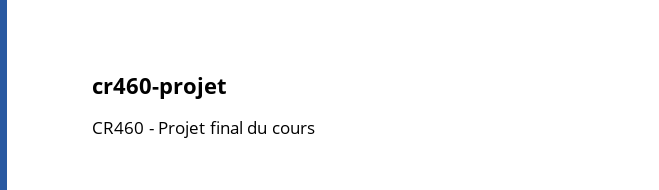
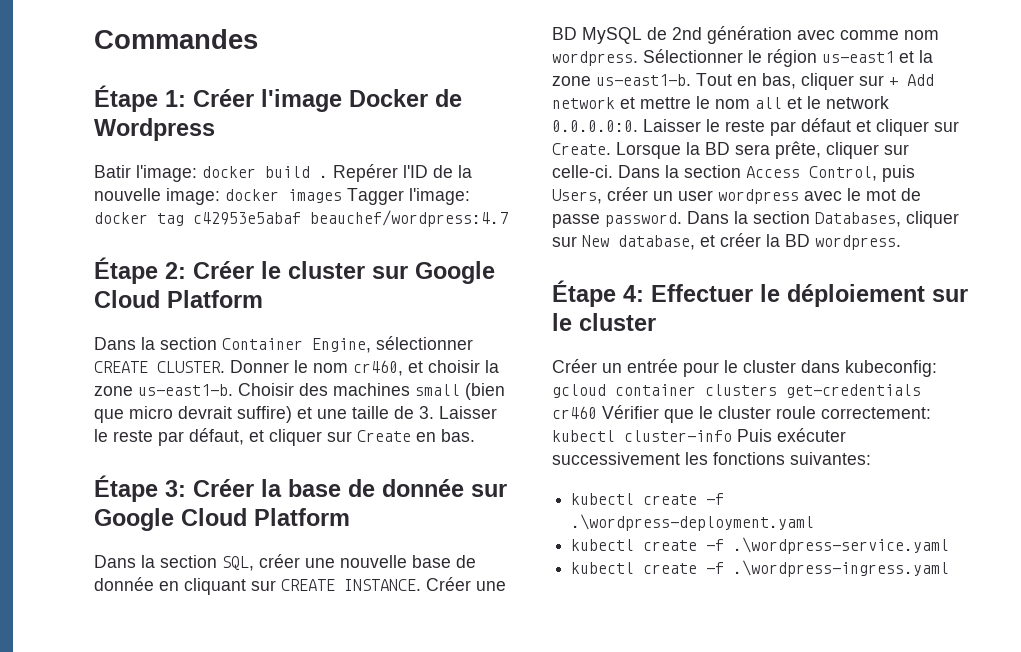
[92,77,227,99] [92,121,315,138] cr460-projet // CR460 - Projet final du cours -> [94,29,258,49] [94,85,462,112] [94,118,215,141] [94,164,472,182] [94,188,470,205] [94,210,508,227] [94,257,495,284] [94,290,263,308] [94,336,473,353] [94,360,499,376] [94,383,505,400] [94,406,497,423] [94,428,475,446] [94,475,507,502] [94,508,350,531] [94,554,476,571] [94,577,506,595] [552,26,939,44] [552,49,933,67] [552,73,934,90] [552,96,889,109] [552,118,959,136] [552,141,909,159] [552,165,915,182] [552,187,921,204] [552,211,959,228] [552,233,901,250] [552,280,968,307] [552,313,656,331] [552,359,937,377] [552,384,921,398] [552,405,931,423] [552,428,846,442] [552,452,871,465] [571,493,725,505] [571,514,815,531] [571,537,950,554] [571,560,950,577] Commandes // Étape 1: Créer l'image Docker de Wordpress // Batir l'image: docker build . Repérer l'ID de la nouvelle image: docker images Tagger l'image: docker tag c42953e5abaf beauchef/wordpress:4.7 // Étape 2: Créer le cluster sur Google Cloud Platform // Dans la section Container Engine, sélectionner CREATE CLUSTER. Donner le nom cr460, et choisir la zone us-east1-b. Choisir des machines small (bien que micro devrait suffire) et une taille de 3. Laisser le reste par défaut, et cliquer sur Create en bas. // Étape 3: Créer la base de donnée sur Google Cloud Platform // Dans la section SQL, créer une nouvelle base de donnée en cliquant sur CREATE INSTANCE. Créer une BD MySQL de 2nd génération avec comme nom wordpress. Sélectionner le région us-east1 et la zone us-east1-b. Tout en bas, cliquer sur + Add network et mettre le nom all et le network 0.0.0.0:0. Laisser le reste par défaut et cliquer sur Create. Lorsque la BD sera prête, cliquer sur celle-ci. Dans la section Access Control, puis Users, créer un user wordpress avec le mot de passe password. Dans la section Databases, cliquer sur New database, et créer la BD wordpress. // Étape 4: Effectuer le déploiement sur le cluster // Créer un entrée pour le cluster dans kubeconfig: gcloud container clusters get-credentials cr460 Vérifier que le cluster roule correctement: kubectl cluster-info Puis exécuter successivement les fonctions suivantes: // kubectl create -f .\wordpress-deployment.yaml // kubectl create -f .\wordpress-service.yaml // kubectl create -f .\wordpress-ingress.yaml

